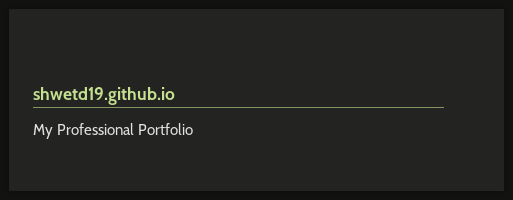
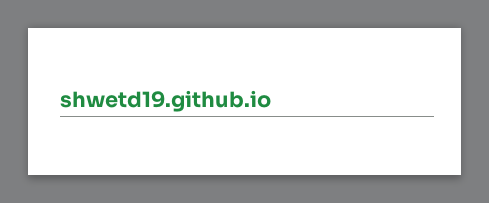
[33,123,194,139] // My Professional Portfolio -> (271, 101) none

